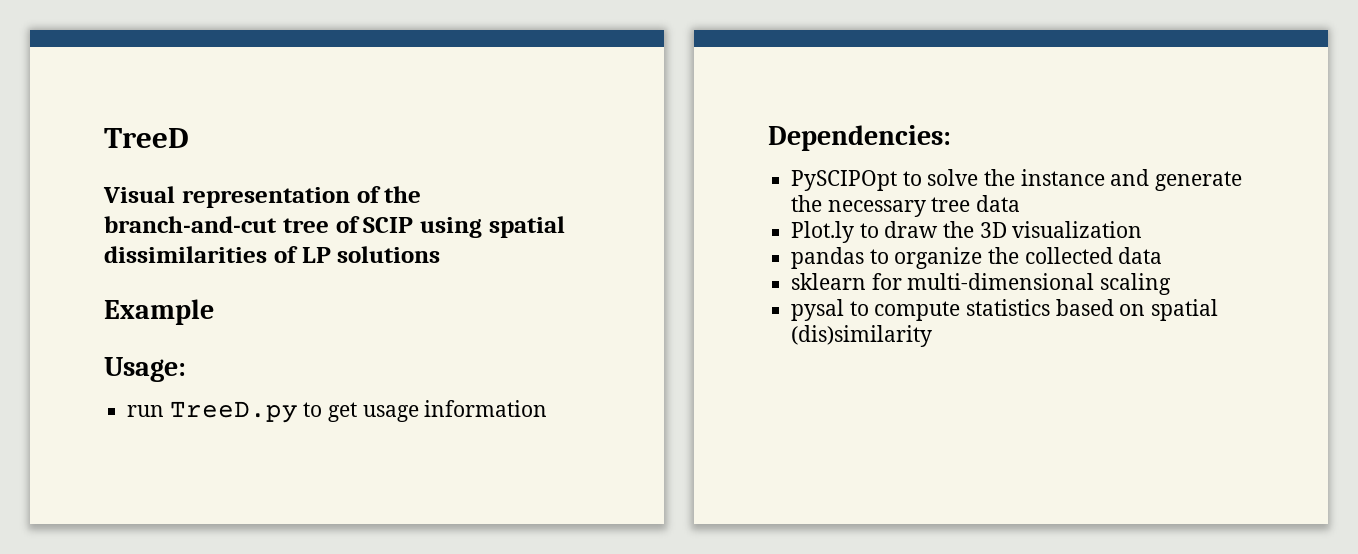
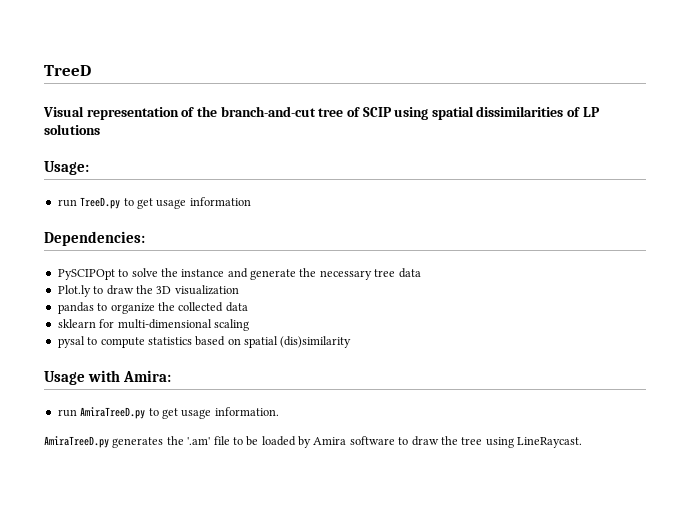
[104,299,214,325] // Example -> (100, 129) none
(933, 336) none -> [44,370,172,385] [57,407,279,419] [44,436,582,448] // Usage with Amira: // run AmiraTreeD.py to get usage information. // AmiraTreeD.py generates the '.am' file to be loaded by Amira software to draw the tree using LineRaycast.

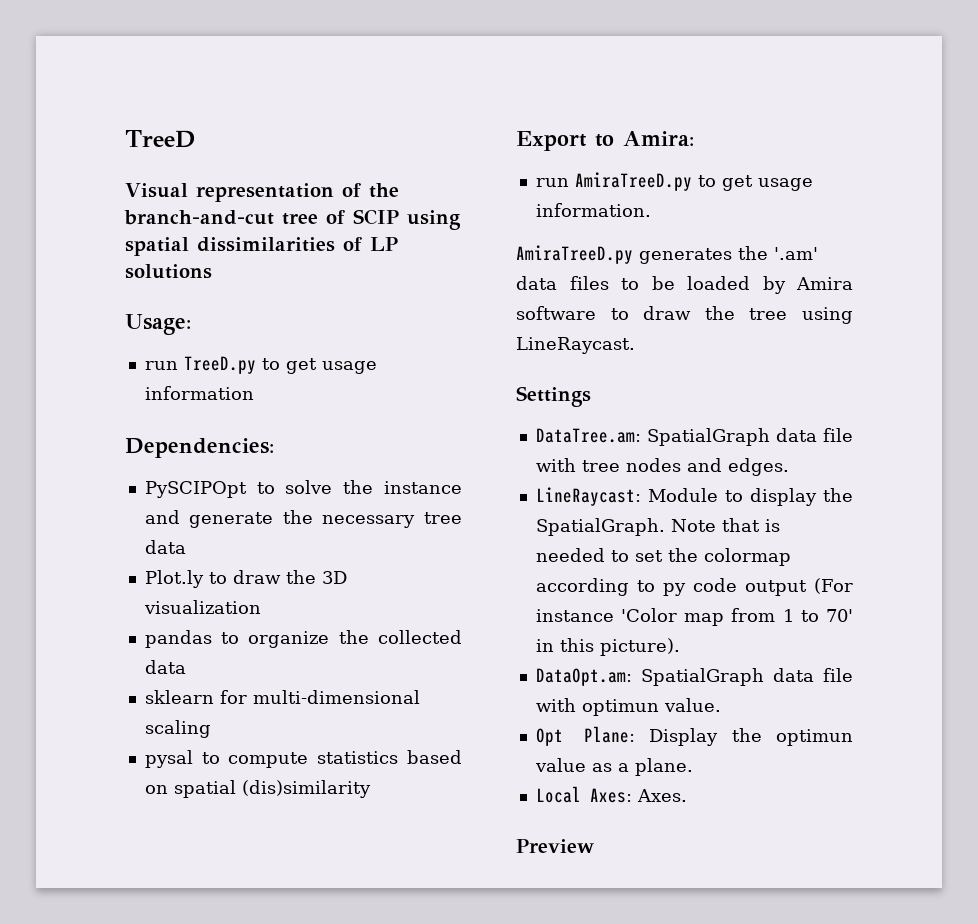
[44,370,121,385] Usage with -> [516,131,614,151] Export to
[213,436,230,445] file -> [516,276,609,290] data files
(582, 442) none -> [516,386,591,407] [535,428,853,446] [535,458,789,476] [535,487,853,506] [535,518,780,536] [535,548,791,566] [535,578,854,596] [535,608,853,626] [535,638,680,656] [535,668,853,686] [535,698,721,716] [535,726,853,746] [534,758,693,776] [535,786,687,803] [516,839,594,853] // Settings // DataTree.am: SpatialGraph data file with tree nodes and edges. // LineRaycast: Module to display the SpatialGraph. Note that is needed to set the colormap according to py code output (For instance 'Color map from 1 to 70' in this picture). // DataOpt.am: SpatialGraph data file with optimun value. // Opt Plane: Display the optimun value as a plane. // Local Axes: Axes. // Preview

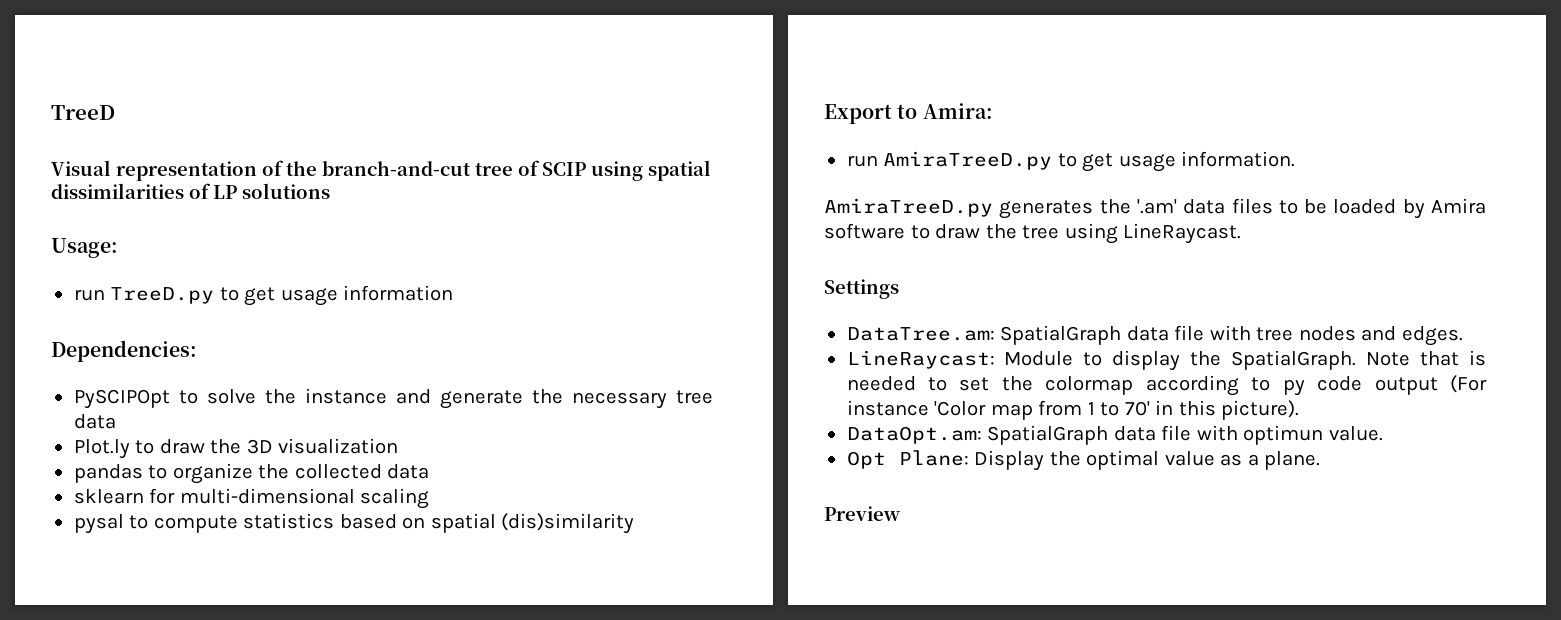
[776,729,853,746] optimun -> [1086,450,1160,470] optimal
[535,786,687,803] // Local Axes: Axes. -> (1321, 460) none

